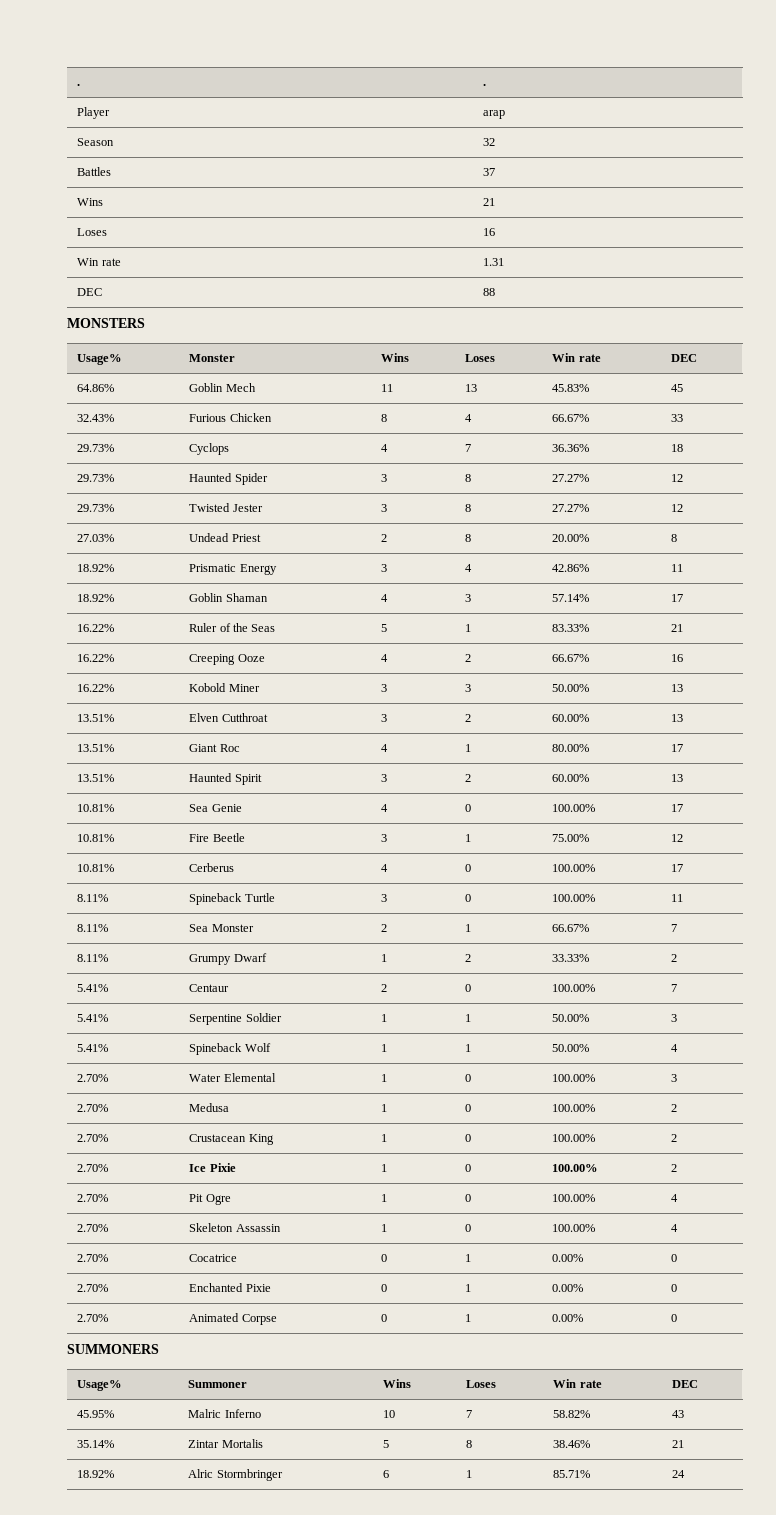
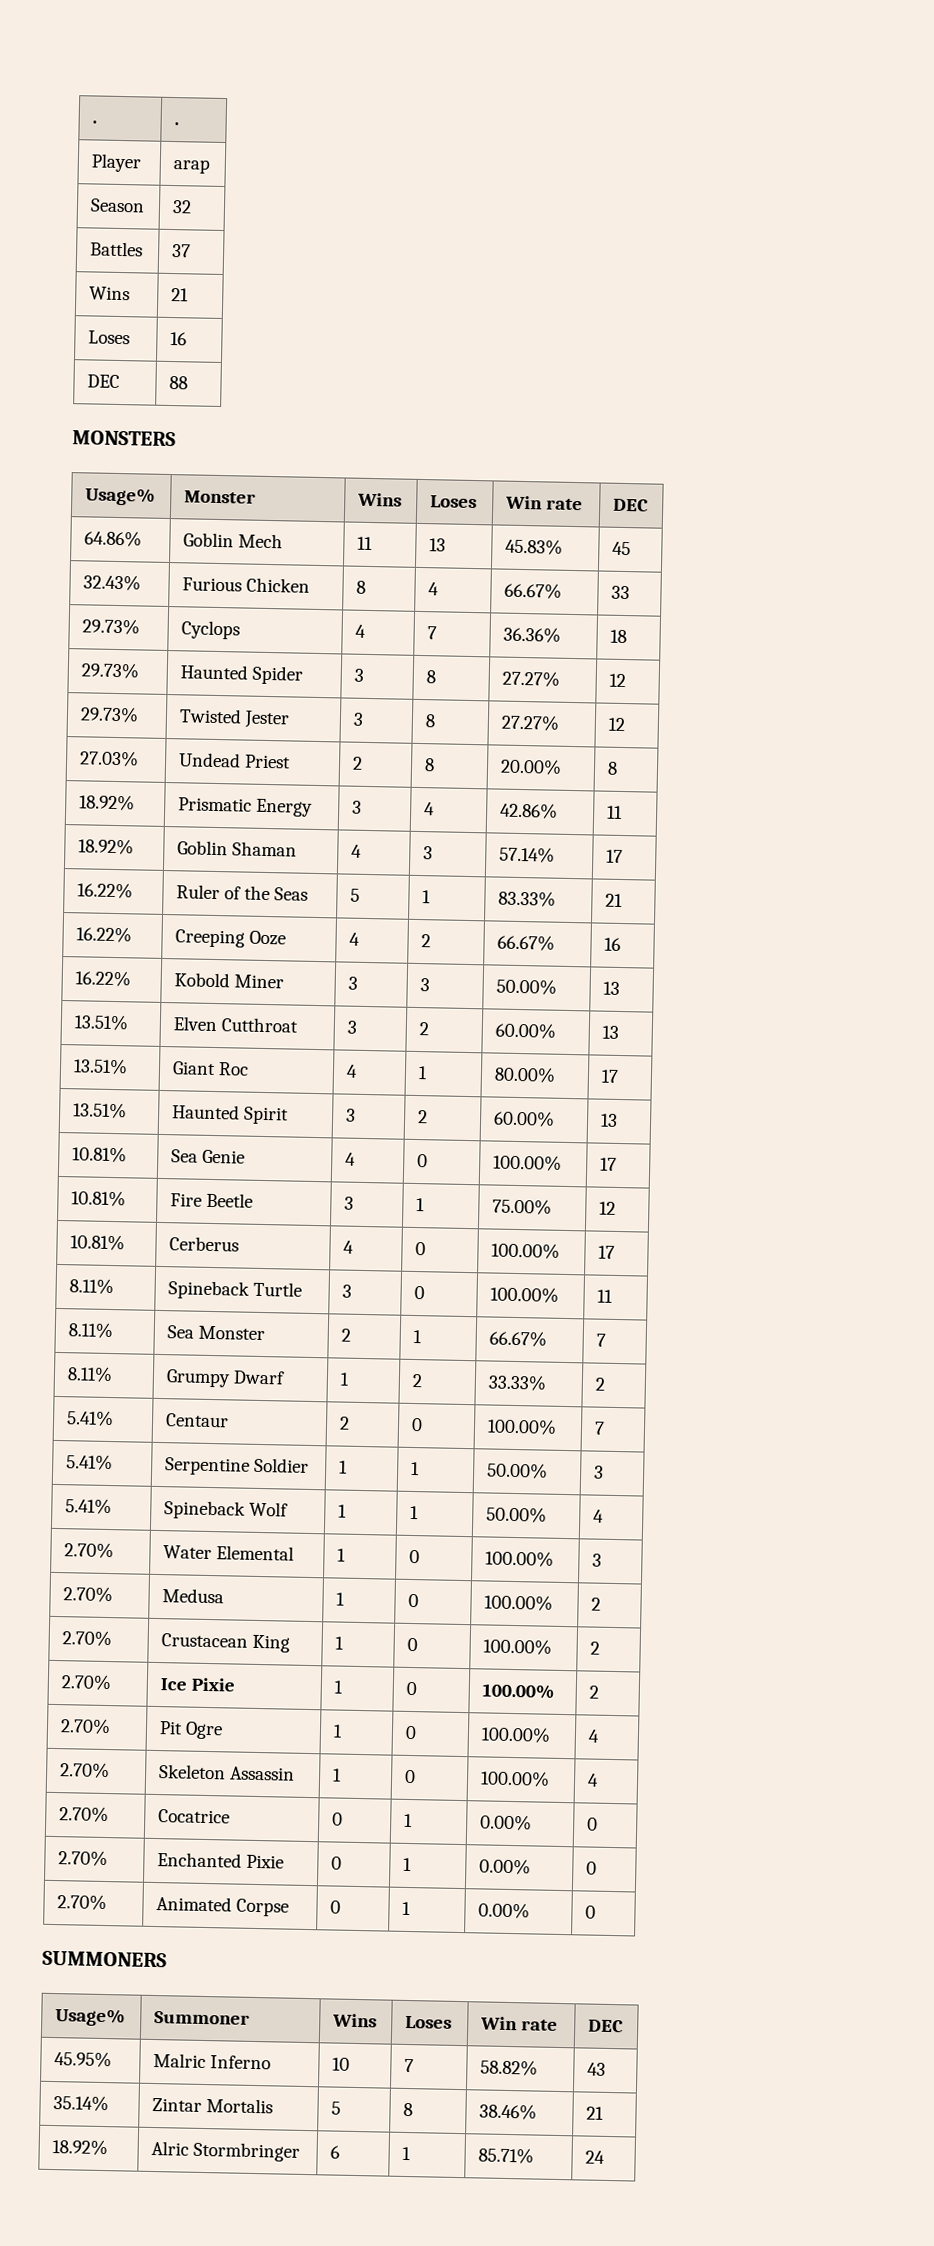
[77,258,121,266] [483,258,505,266] // Win rate | 1.31 -> (188, 338) none

